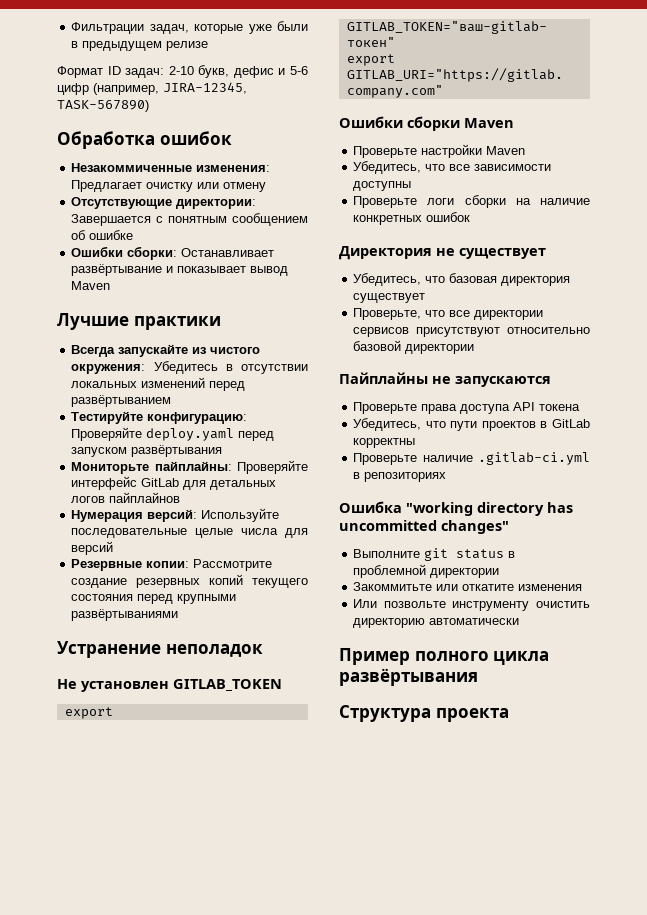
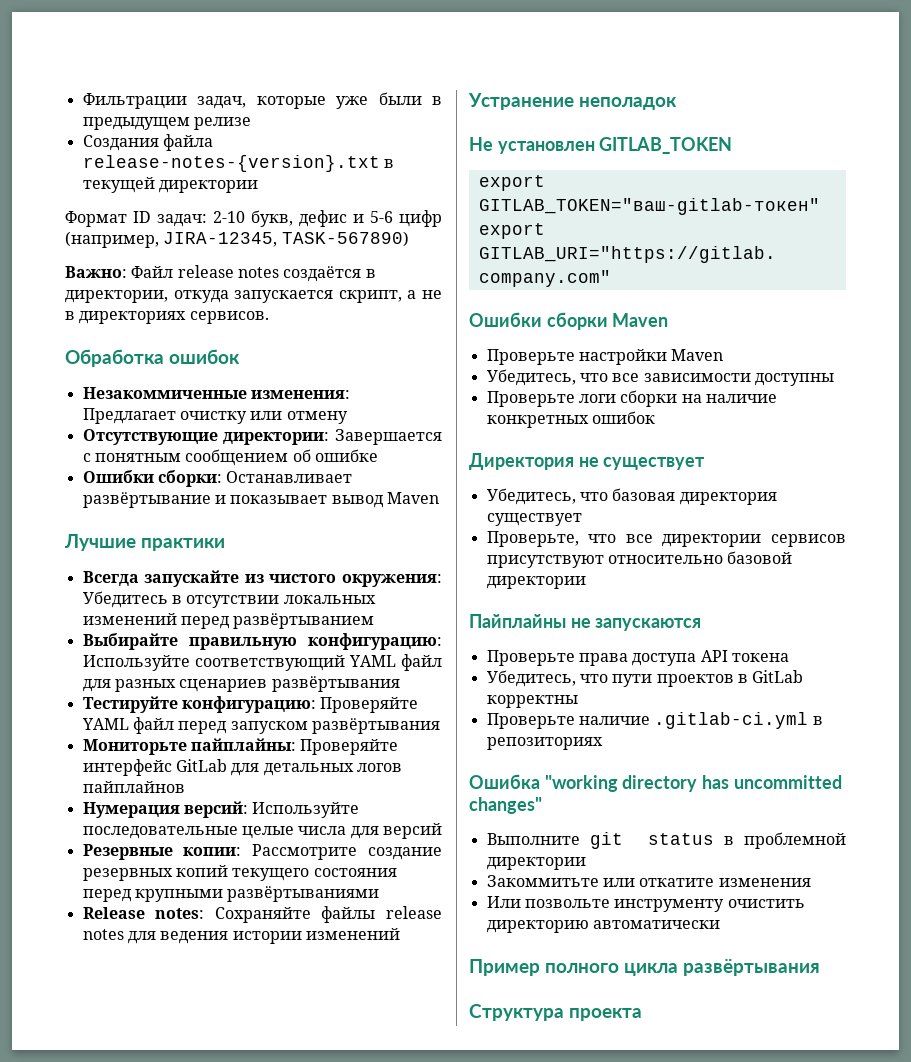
(209, 46) none -> [82,134,213,151] [82,155,394,172] [82,177,258,193] // Создания файла release-notes-{version}.txt в текущей директории
(149, 106) none -> [65,265,376,282] [65,290,443,303] [65,311,269,324] // Важно: Файл release notes создаётся в директории, откуда запускается скрипт, а не в директориях сервисов.
(172, 401) none -> [82,633,442,650] [82,654,442,671] [82,676,400,692] // Выбирайте правильную конфигурацию: Используйте соответствующий YAML файл для разных сценариев развёртывания
[146,428,235,441] deploy.yaml -> [81,717,174,734] YAML файл
(179, 615) none -> [82,906,442,923] [82,928,400,944] // Release notes: Сохраняйте файлы release notes для ведения истории изменений

